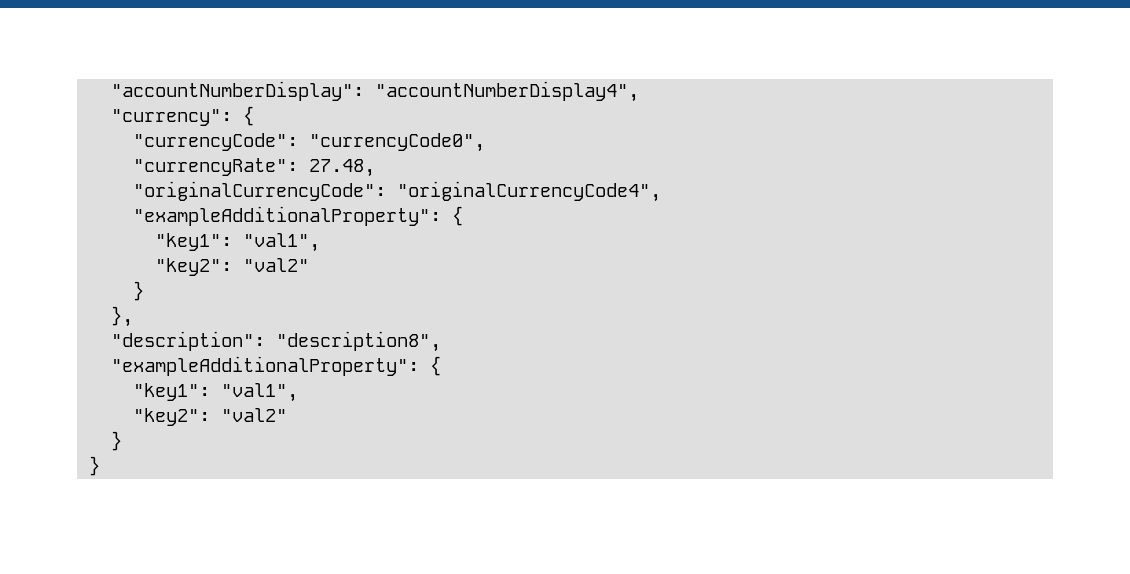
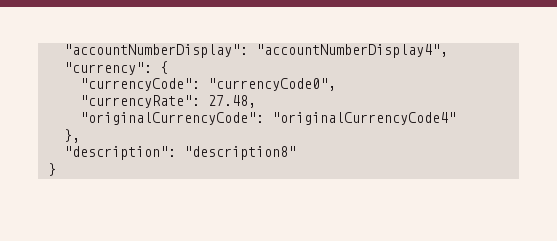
[396,181,661,202] [132,206,463,226] [154,233,320,252] [154,258,309,276] [132,281,144,301] [110,306,133,327] [110,331,441,352] [110,356,441,376] [132,383,298,402] [132,408,287,426] [110,431,122,451] [88,456,100,476] "originalCurrencyCode4", // "exampleAdditionalProperty": { // "key1": "val1", // "key2": "val2" // } // }, // "description": "description8", // "exampleAdditionalProperty": { // "key1": "val1", // "key2": "val2" // } // } -> [271,112,456,125] [63,129,80,143] [63,146,296,160] [47,163,56,176] "originalCurrencyCode4" // }, // "description": "description8" // }

